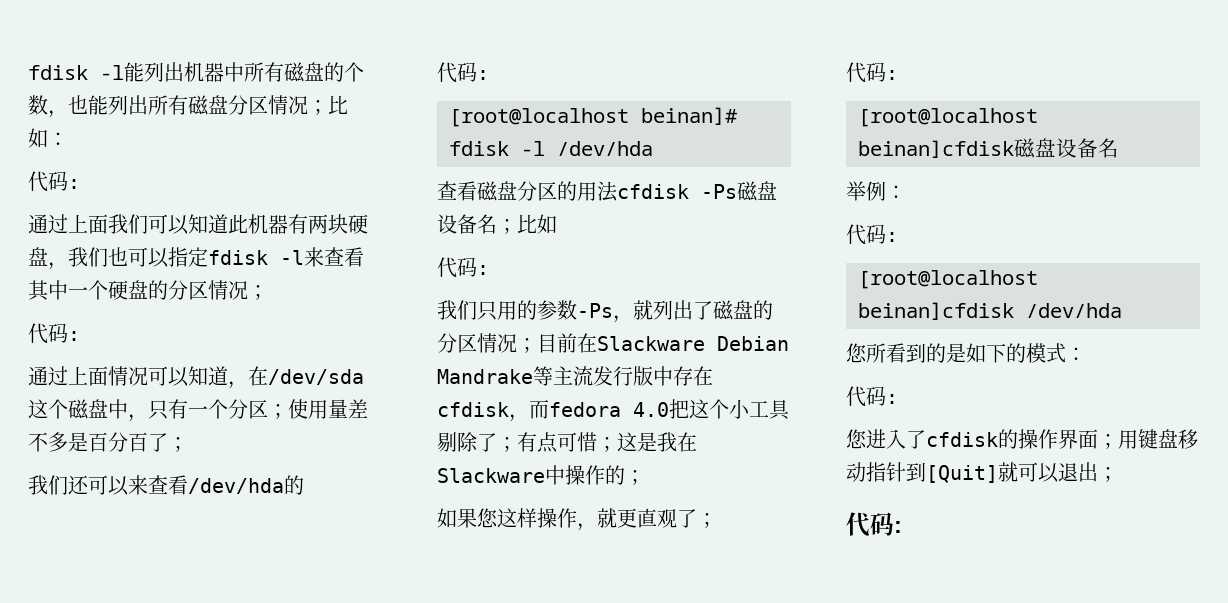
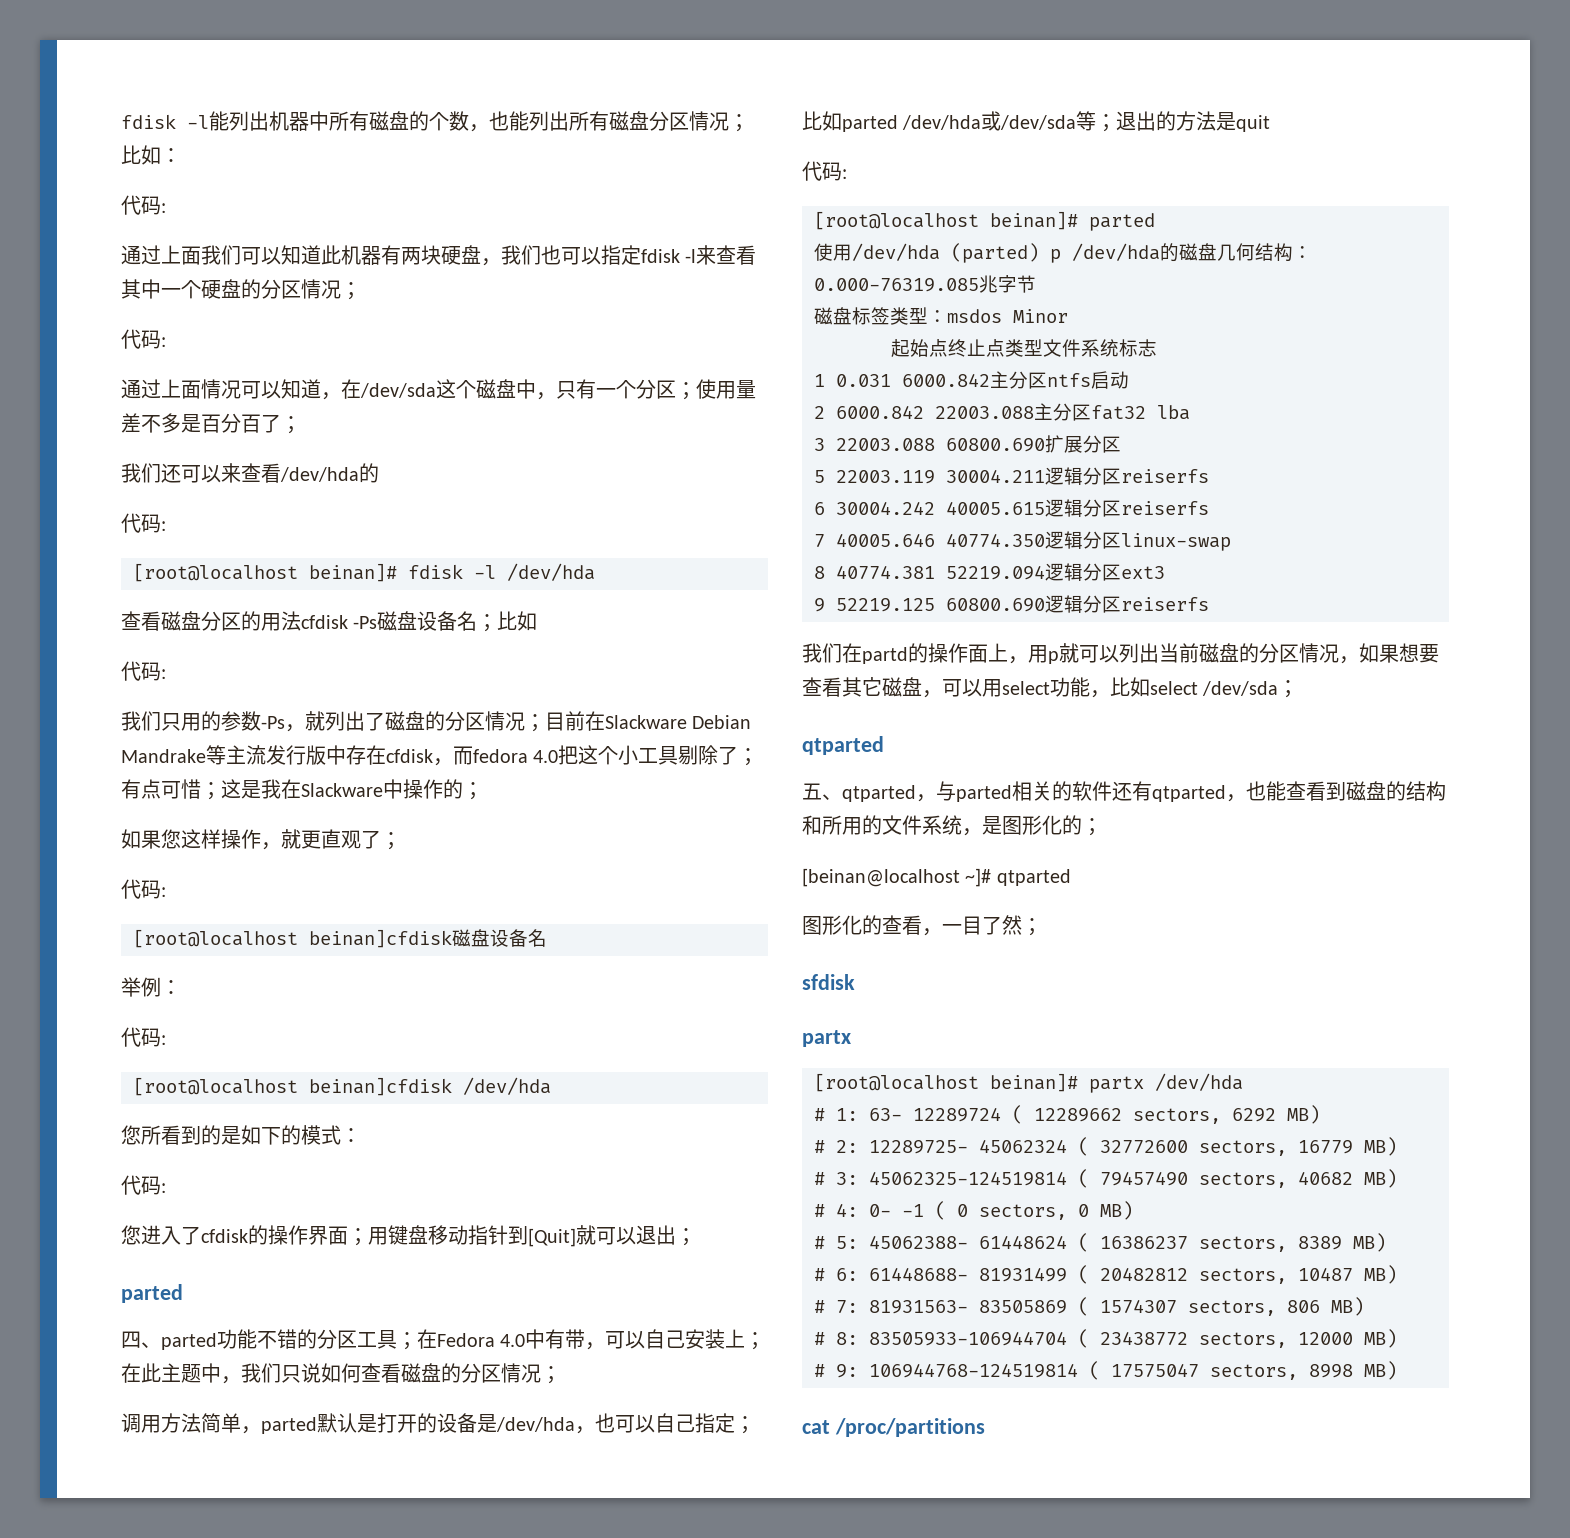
[846,512,902,537] 代码: -> [121,1284,183,1303] [121,1329,766,1350] [121,1363,561,1384] [121,1413,755,1434] [802,111,1271,132] [802,161,847,181] [814,211,1155,231] [814,243,1312,263] [814,275,1036,293] [814,307,1068,325] [891,339,1157,357] [814,371,1129,389] [814,403,1190,421] [814,435,1121,453] [814,467,1209,485] [814,499,1209,517] [814,531,1231,551] [814,563,1165,581] [814,595,1209,613] [802,643,1439,664] [802,677,1299,698] [802,736,884,755] [802,781,1446,802] [802,815,1102,836] [802,868,1071,887] [802,915,1042,936] [802,974,855,990] [802,1030,851,1047] [814,1073,1243,1093] [814,1105,1320,1124] [814,1137,1397,1156] [814,1169,1397,1188] [814,1201,1133,1220] [814,1233,1386,1252] [814,1265,1397,1284] [814,1297,1364,1316] [814,1329,1397,1348] [814,1361,1397,1380] [802,1418,985,1437] parted // 四、parted功能不错的分区工具；在Fedora 4.0中有带，可以自己安装上；在此主题中，我们只说如何查看磁盘的分区情况； // 调用方法简单，parted默认是打开的设备是/dev/hda，也可以自己指定；比如parted /dev/hda或/dev/sda等；退出的方法是quit // 代码: // [root@localhost beinan]# parted // 使用/dev/hda (parted) p /dev/hda的磁盘几何结构：0.000-76319.085兆字节 // 磁盘标签类型：msdos Minor // 起始点终止点类型文件系统标志 // 1 0.031 6000.842主分区ntfs启动 // 2 6000.842 22003.088主分区fat32 lba // 3 22003.088 60800.690扩展分区 // 5 22003.119 30004.211逻辑分区reiserfs // 6 30004.242 40005.615逻辑分区reiserfs // 7 40005.646 40774.350逻辑分区linux-swap // 8 40774.381 52219.094逻辑分区ext3 // 9 52219.125 60800.690逻辑分区reiserfs // 我们在partd的操作面上，用p就可以列出当前磁盘的分区情况，如果想要查看其它磁盘，可以用select功能，比如select /dev/sda； // qtparted // 五、qtparted，与parted相关的软件还有qtparted，也能查看到磁盘的结构和所用的文件系统，是图形化的； // [beinan@localhost ~]# qtparted // 图形化的查看，一目了然； // sfdisk // partx // [root@localhost beinan]# partx /dev/hda // # 1: 63- 12289724 ( 12289662 sectors, 6292 MB) // # 2: 12289725- 45062324 ( 32772600 sectors, 16779 MB) // # 3: 45062325-124519814 ( 79457490 sectors, 40682 MB) // # 4: 0- -1 ( 0 sectors, 0 MB) // # 5: 45062388- 61448624 ( 16386237 sectors, 8389 MB) // # 6: 61448688- 81931499 ( 20482812 sectors, 10487 MB) // # 7: 81931563- 83505869 ( 1574307 sectors, 806 MB) // # 8: 83505933-106944704 ( 23438772 sectors, 12000 MB) // # 9: 106944768-124519814 ( 17575047 sectors, 8998 MB) // cat /proc/partitions

